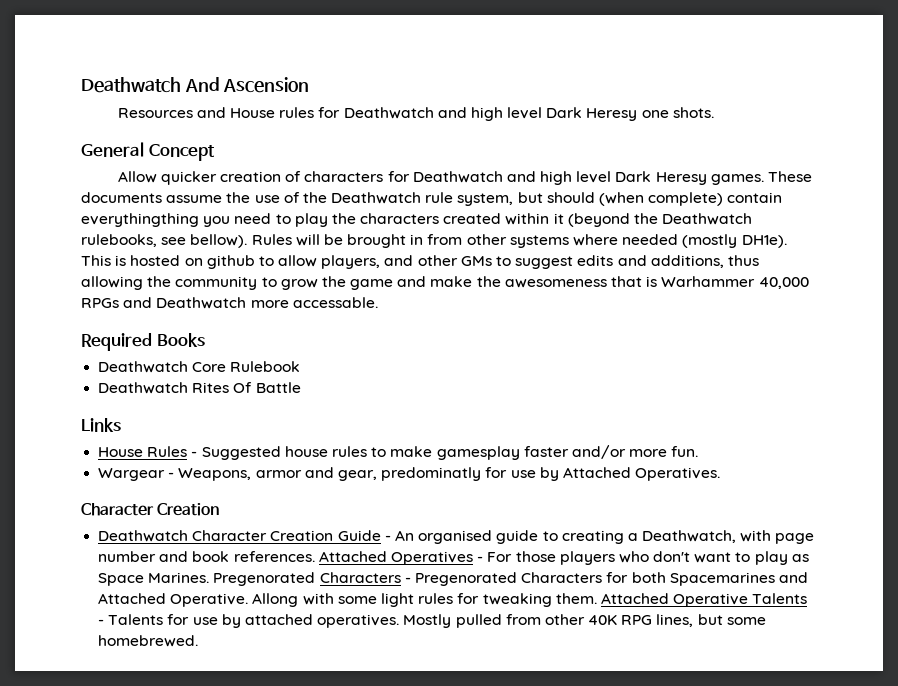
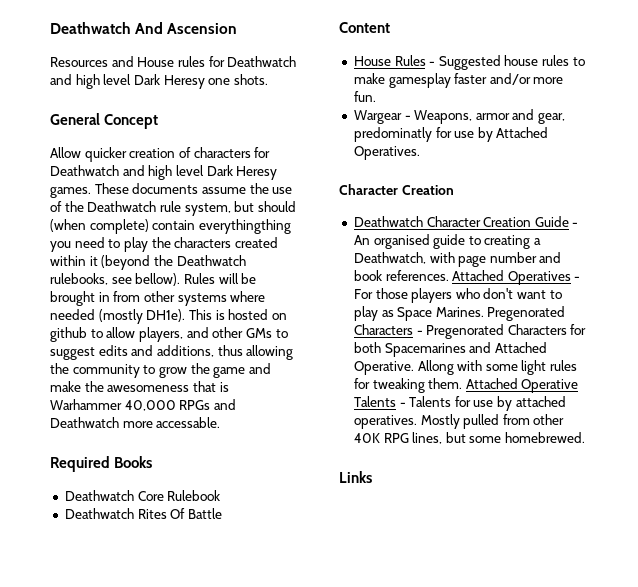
[81,418,121,432] Links -> [339,22,390,33] Content
(199, 641) none -> [339,471,372,483] // Links

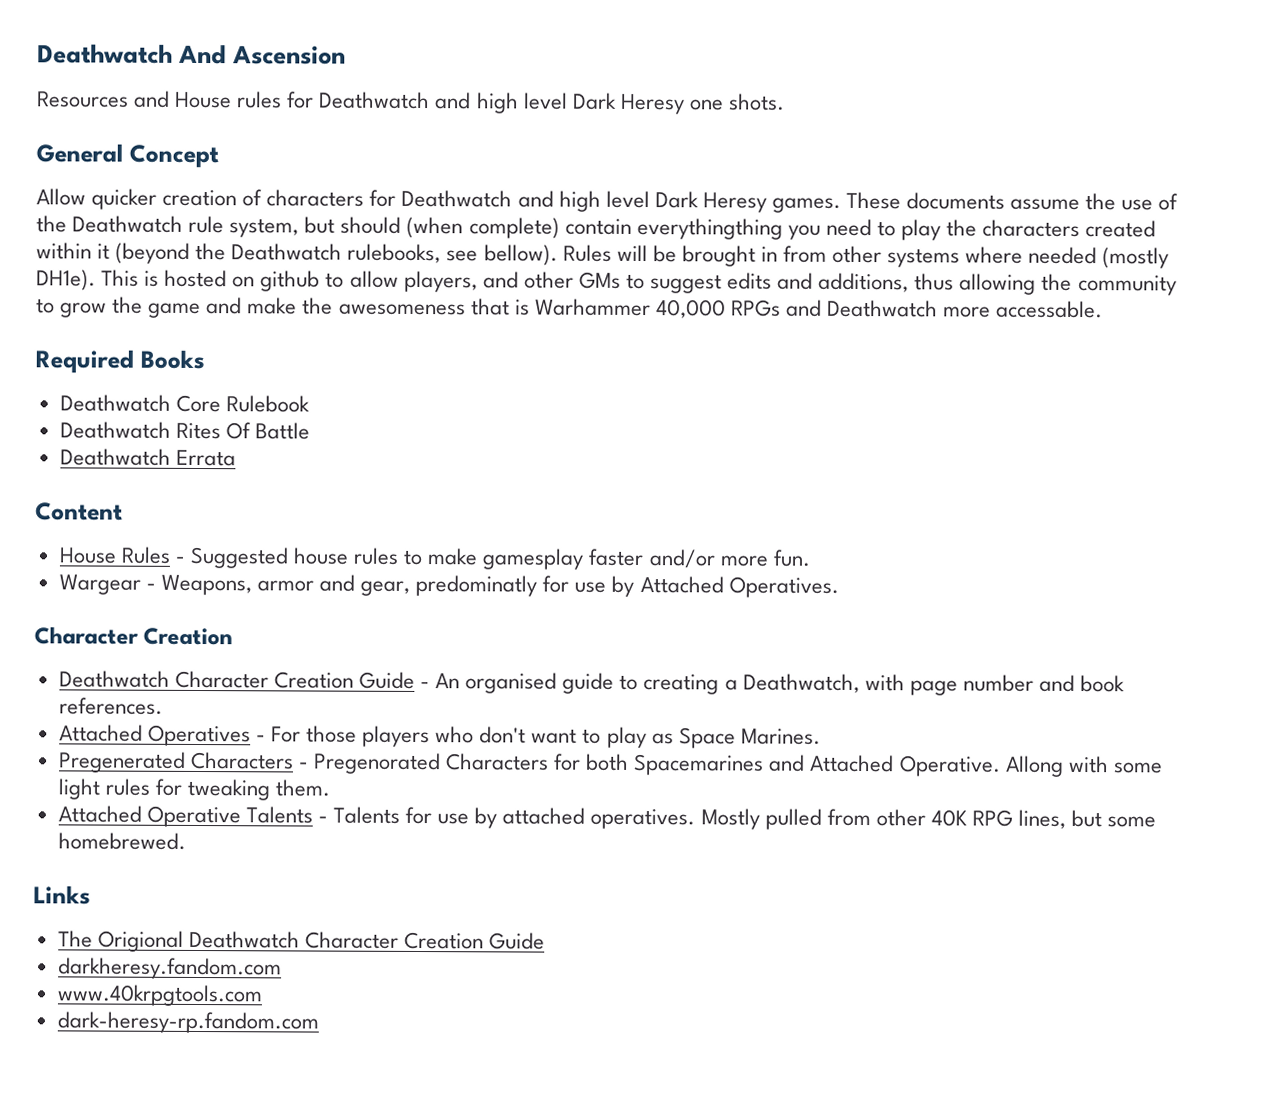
(222, 513) none -> [59,448,236,467] // Deathwatch Errata
(449, 275) none -> (163, 706) //
[487,306,566,321] Pregenorated -> [58,751,186,773] // Pregenerated
(463, 383) none -> (331, 788) //
(372, 477) none -> [57,930,546,952] [57,957,282,980] [56,984,263,1007] [56,1011,319,1034] // The Origional Deathwatch Character Creation Guide // darkheresy.fandom.com // www.40krpgtools.com // dark-heresy-rp.fandom.com

